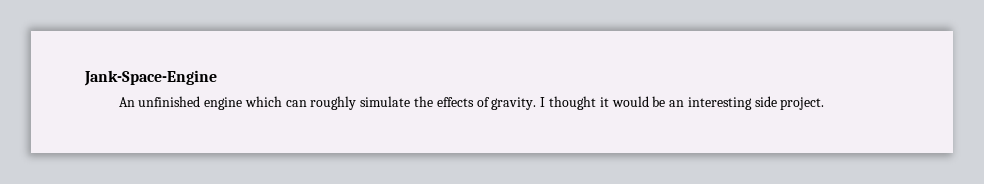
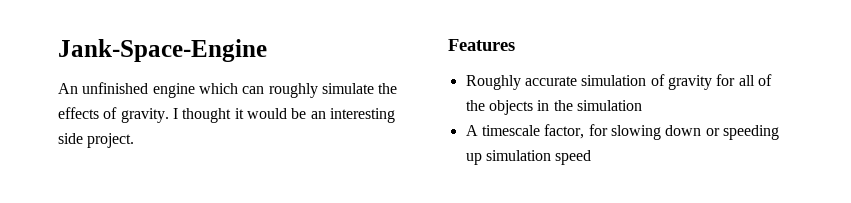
(825, 103) none -> [448,39,515,51] [465,74,772,90] [465,100,642,115] [465,124,779,140] [465,150,592,165] // Features // Roughly accurate simulation of gravity for all of the objects in the simulation // A timescale factor, for slowing down or speeding up simulation speed

